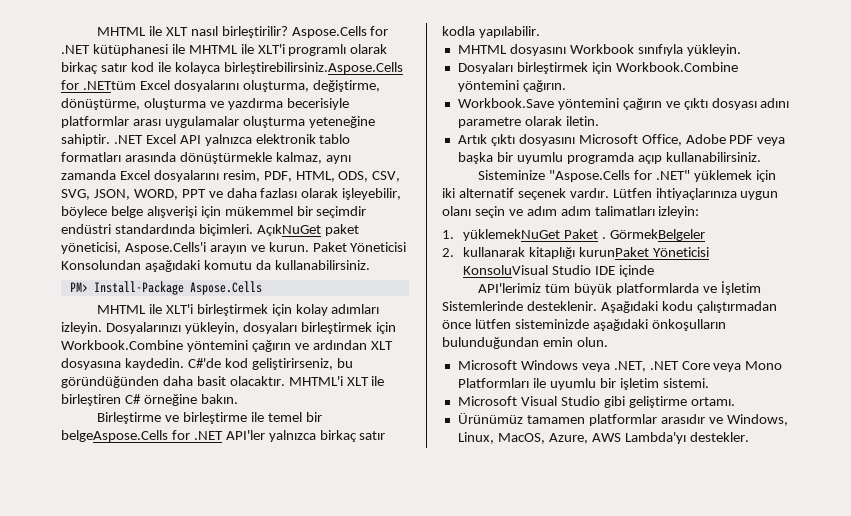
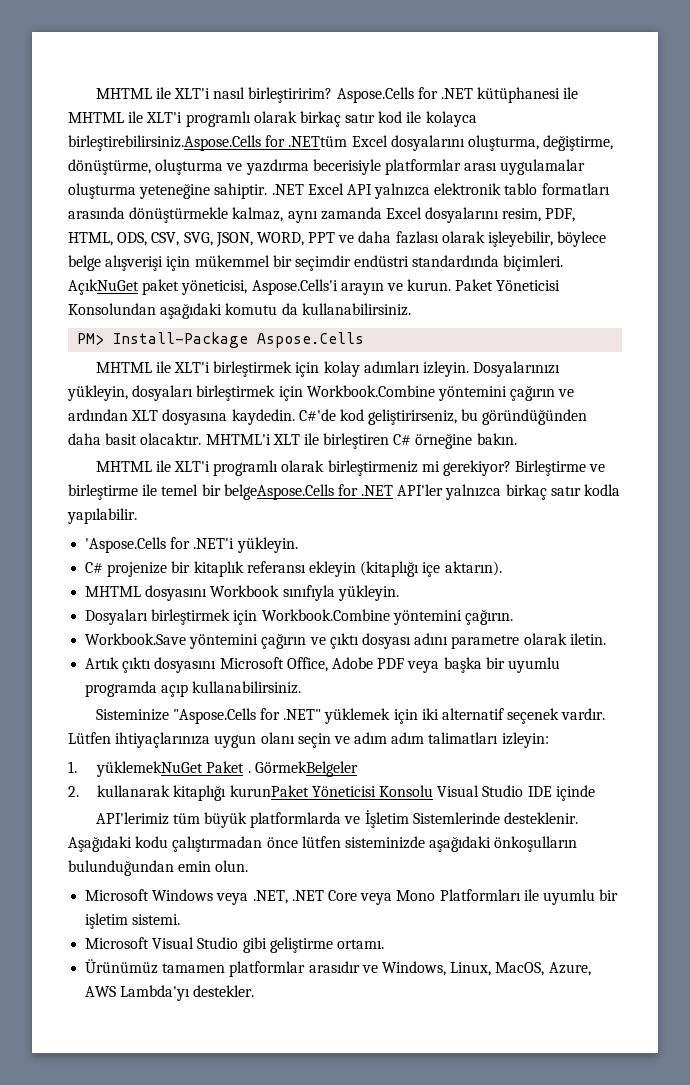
[96,26,288,38] MHTML ile XLT nasıl birleştirilir? -> [95,87,333,103] MHTML ile XLT'i nasıl birleştiririm?
(238, 399) none -> [95,460,511,476] MHTML ile XLT'i programlı olarak birleştirmeniz mi gerekiyor?
(540, 32) none -> [85,537,298,553] [85,561,502,577] // 'Aspose.Cells for .NET'i yükleyin. // C# projenize bir kitaplık referansı ekleyin (kitaplığı içe aktarın).
[463,265,549,275] KonsoluVisual -> [378,785,480,797] Konsolu Visual

